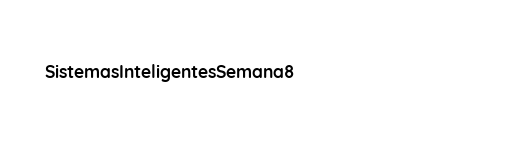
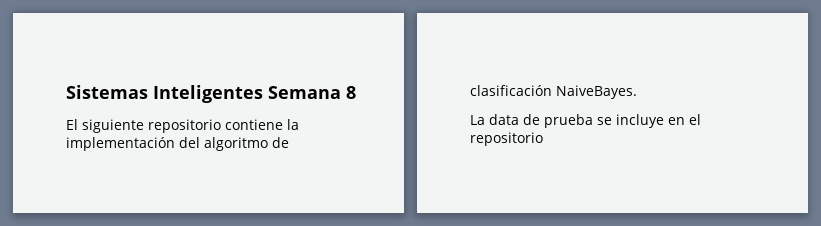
[45,64,294,82] SistemasInteligentesSemana8 -> [66,85,356,103] [66,119,299,133] [66,137,289,151] [470,85,637,99] [470,114,701,128] [470,132,543,146] Sistemas Inteligentes Semana 8 // El siguiente repositorio contiene la implementación del algoritmo de clasificación NaiveBayes. // La data de prueba se incluye en el repositorio

